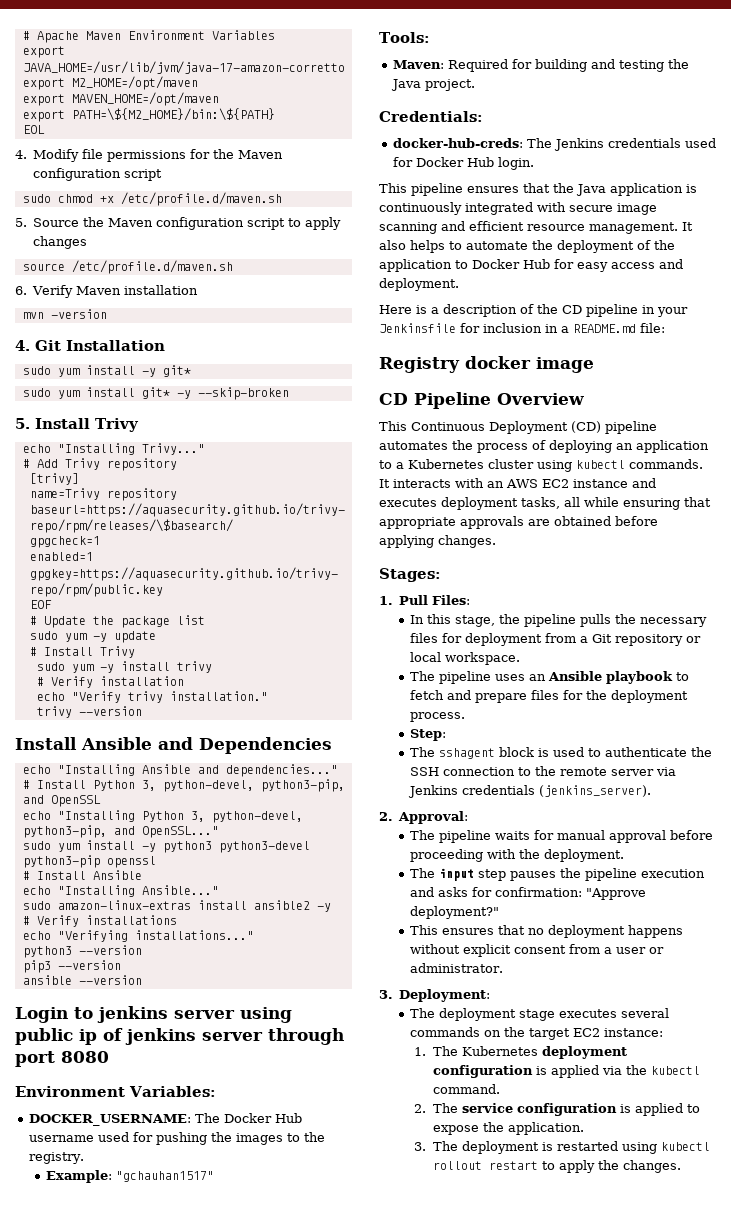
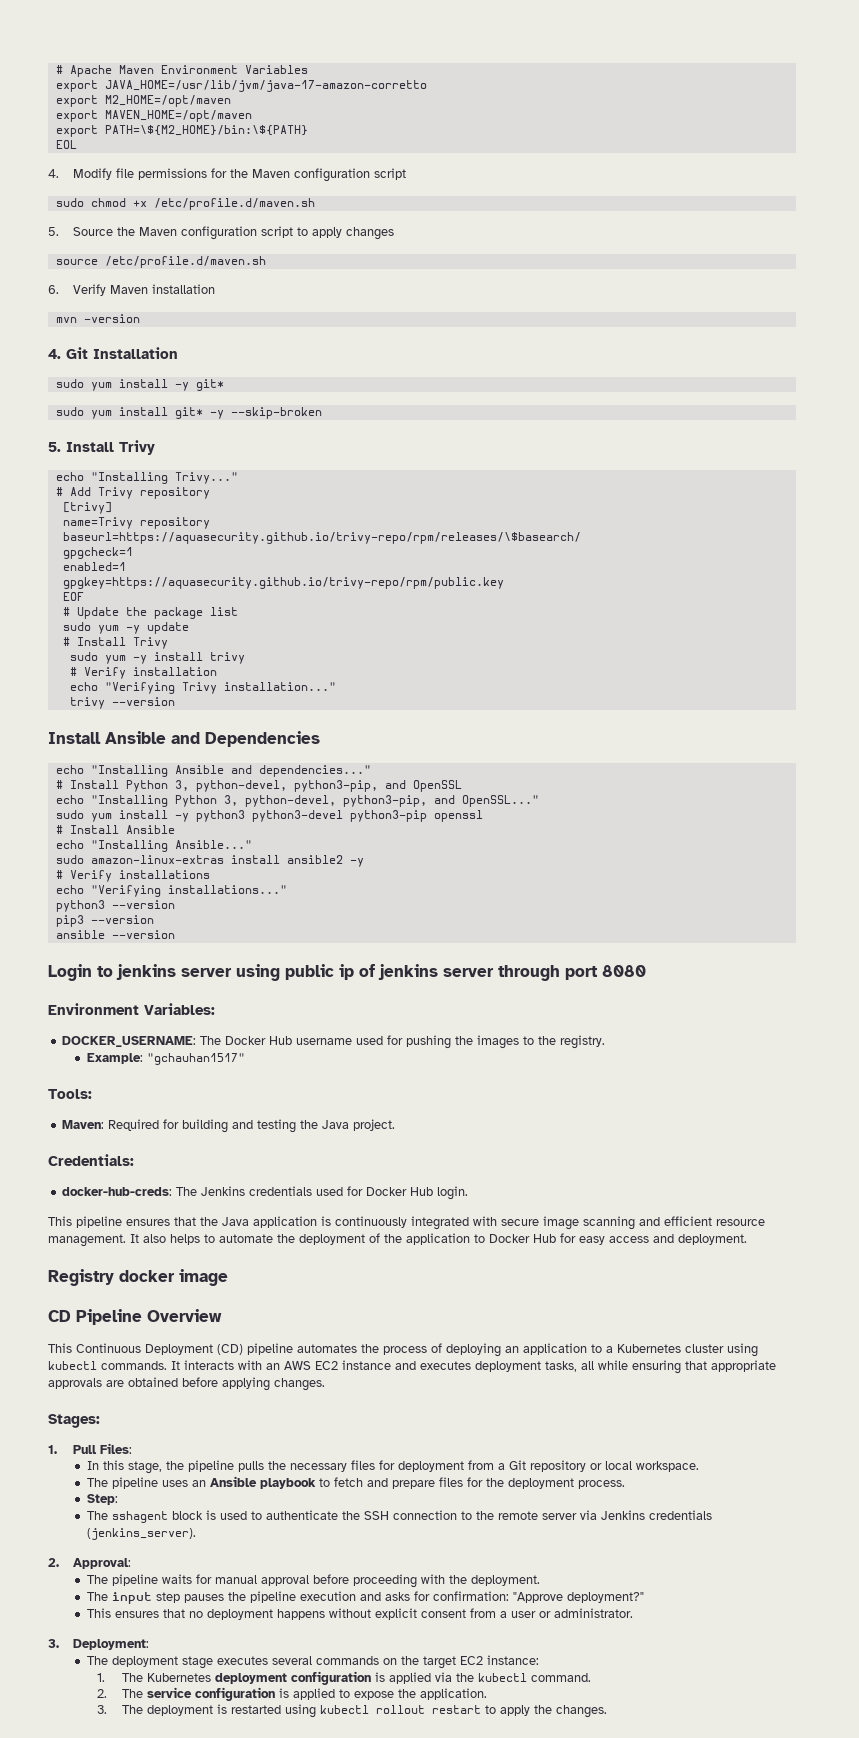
[71,691,268,703] "Verify trivy installation." -> [104,682,336,694] "Verifying Trivy installation..."
[379,304,688,317] [379,323,665,333] // Here is a description of the CD pipeline in your Jenkinsfile for inclusion in a README.md file: -> (747, 1239) none

